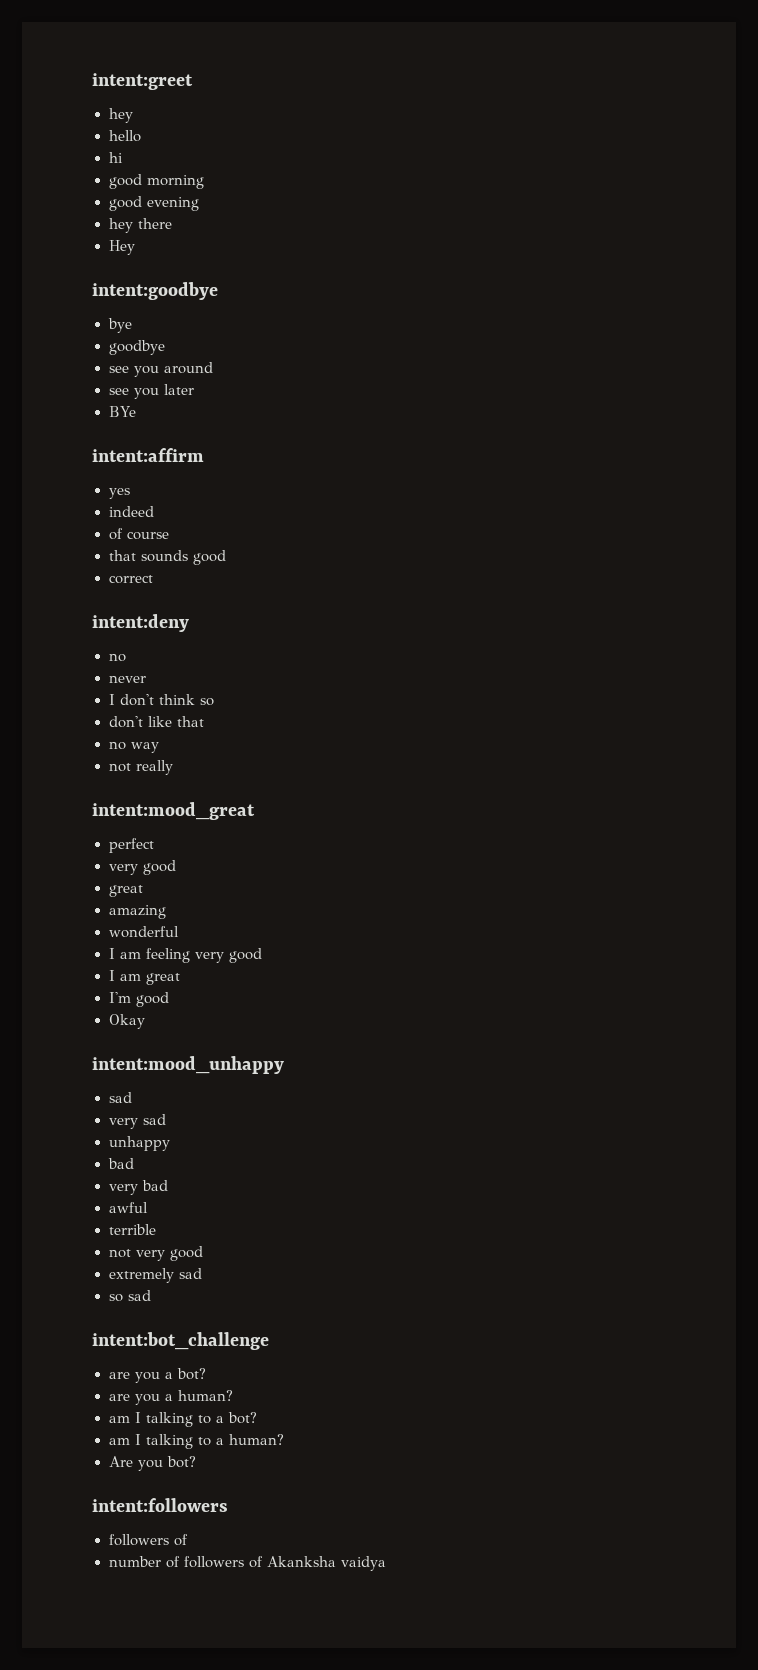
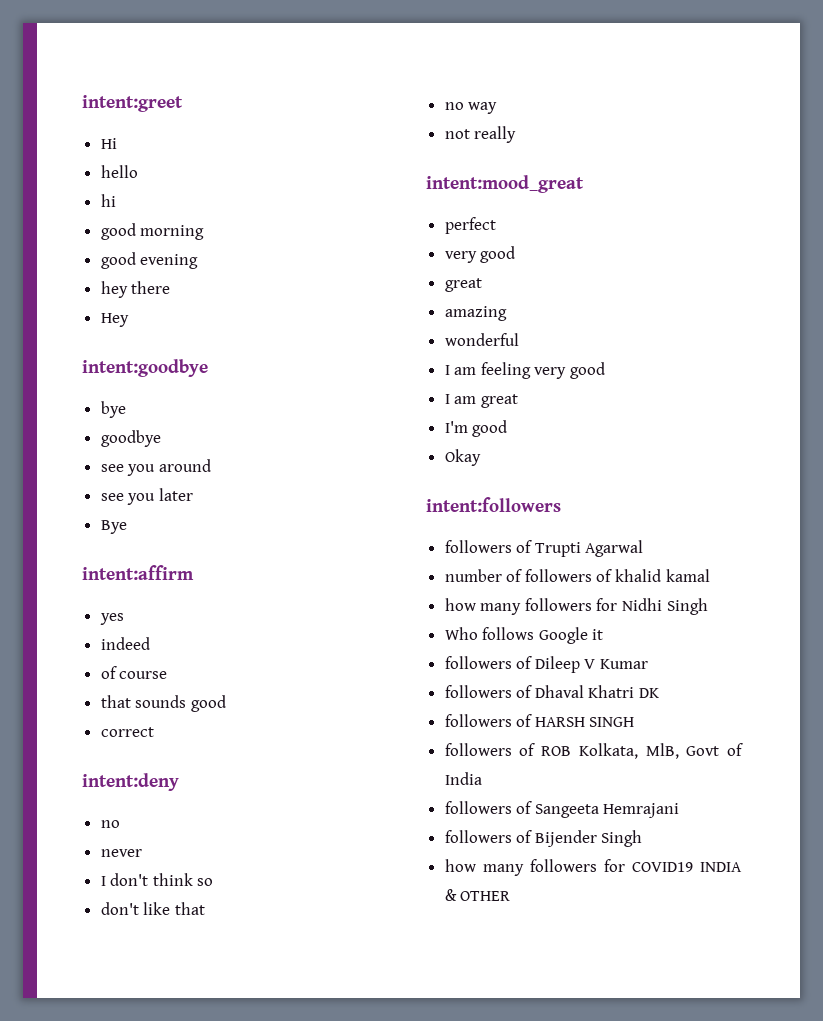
[108,108,133,123] hey -> [100,138,117,149] Hi
[108,406,137,417] BYe -> [100,520,127,534] Bye
[92,1056,284,1074] [108,1092,132,1103] [108,1114,166,1129] [108,1136,170,1151] [107,1158,134,1169] [108,1180,168,1195] [108,1202,148,1213] [108,1224,156,1235] [108,1246,203,1261] [108,1268,202,1283] [108,1290,151,1302] [92,1332,269,1350] [108,1368,206,1383] [108,1390,233,1405] [108,1412,257,1427] [108,1434,284,1449] [108,1456,196,1471] // intent:mood_unhappy // sad // very sad // unhappy // bad // very bad // awful // terrible // not very good // extremely sad // so sad // intent:bot_challenge // are you a bot? // are you a human? // am I talking to a bot? // am I talking to a human? // Are you bot? -> (481, 457) none
(188, 1540) none -> [534,540,644,557] Trupti Agarwal
[266,1556,386,1571] Akanksha vaidya -> [615,569,710,582] [444,598,708,615] [444,627,604,644] [444,656,649,673] [444,685,660,698] [444,714,635,727] [444,743,743,759] [444,772,482,785] [444,801,680,818] [444,830,643,847] [444,859,742,876] [444,889,511,901] khalid kamal // how many followers for Nidhi Singh // Who follows Google it // followers of Dileep V Kumar // followers of Dhaval Khatri DK // followers of HARSH SINGH // followers of ROB Kolkata, MlB, Govt of India // followers of Sangeeta Hemrajani // followers of Bijender Singh // how many followers for COVID19 INDIA & OTHER

